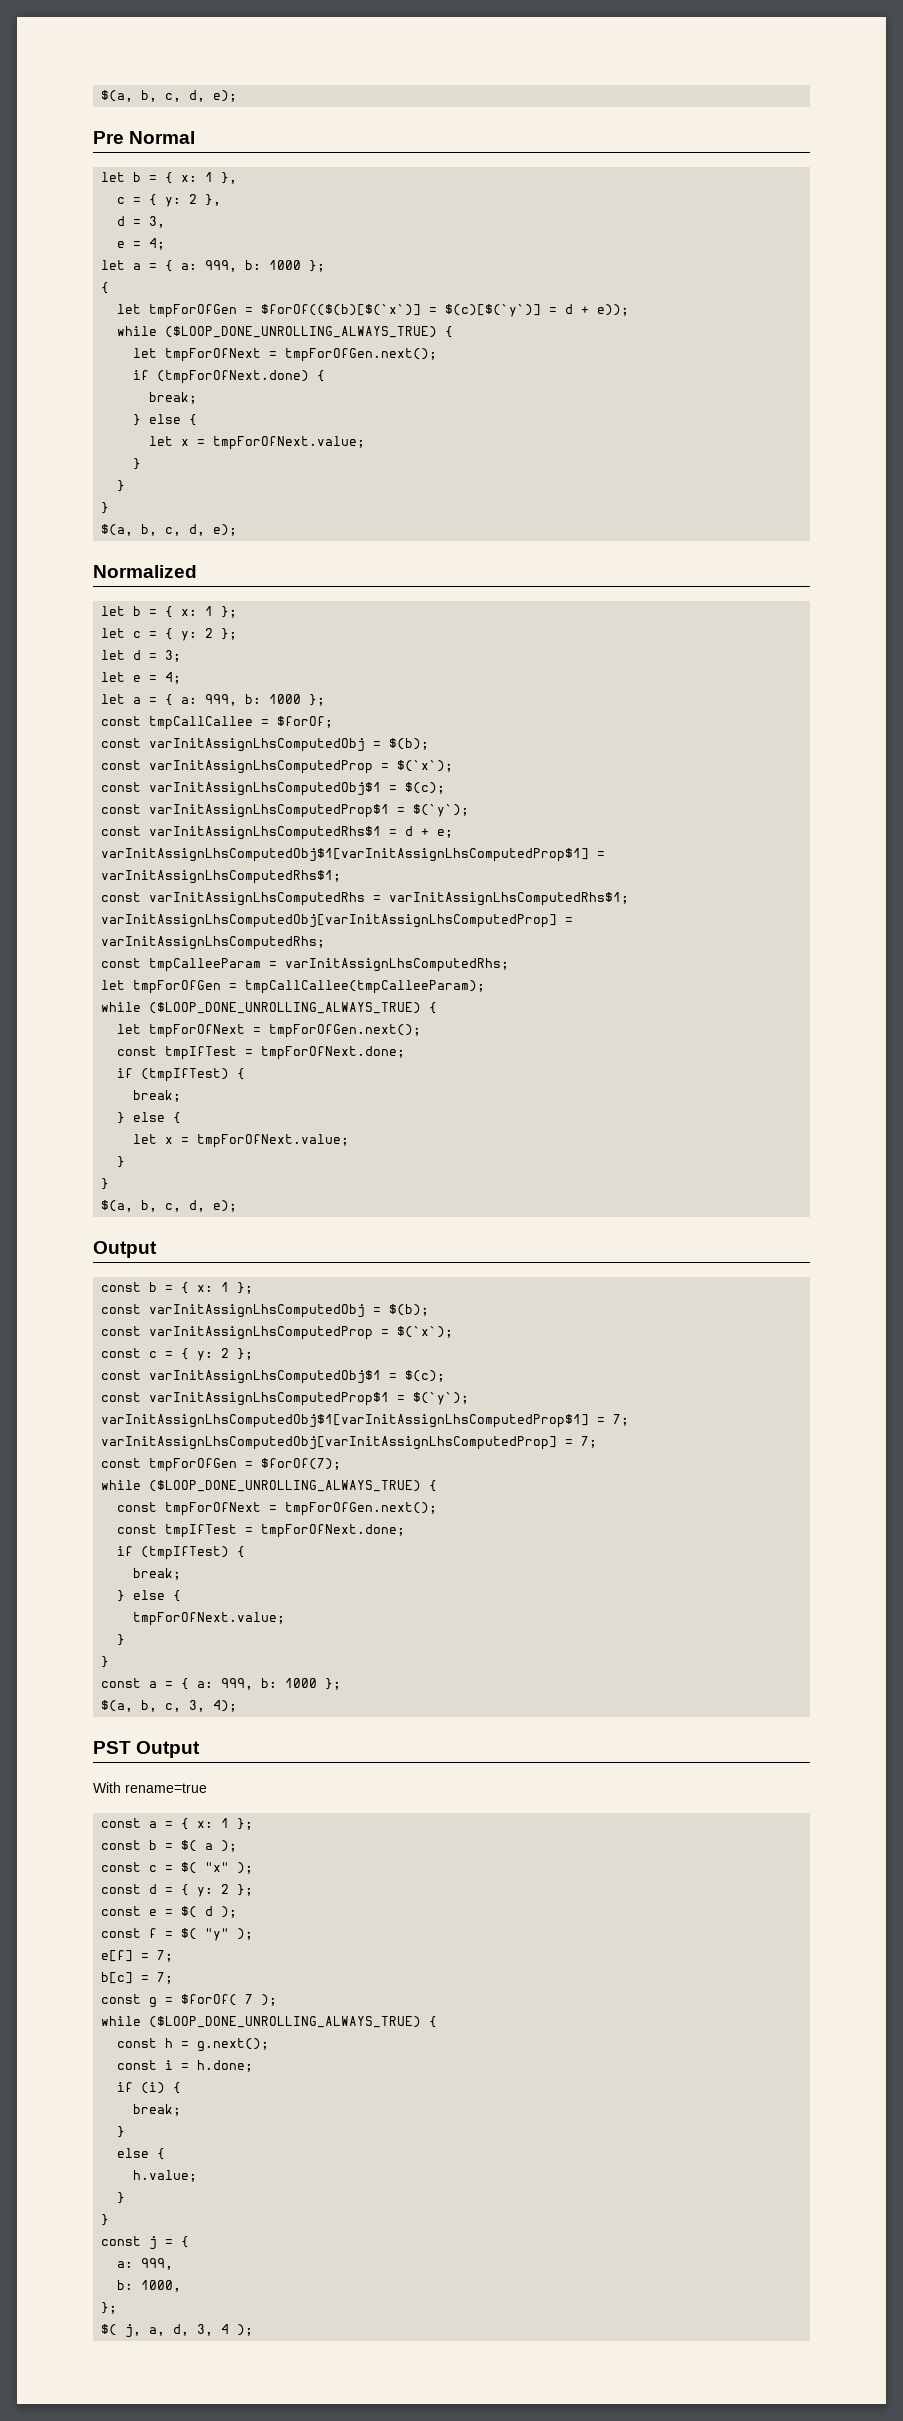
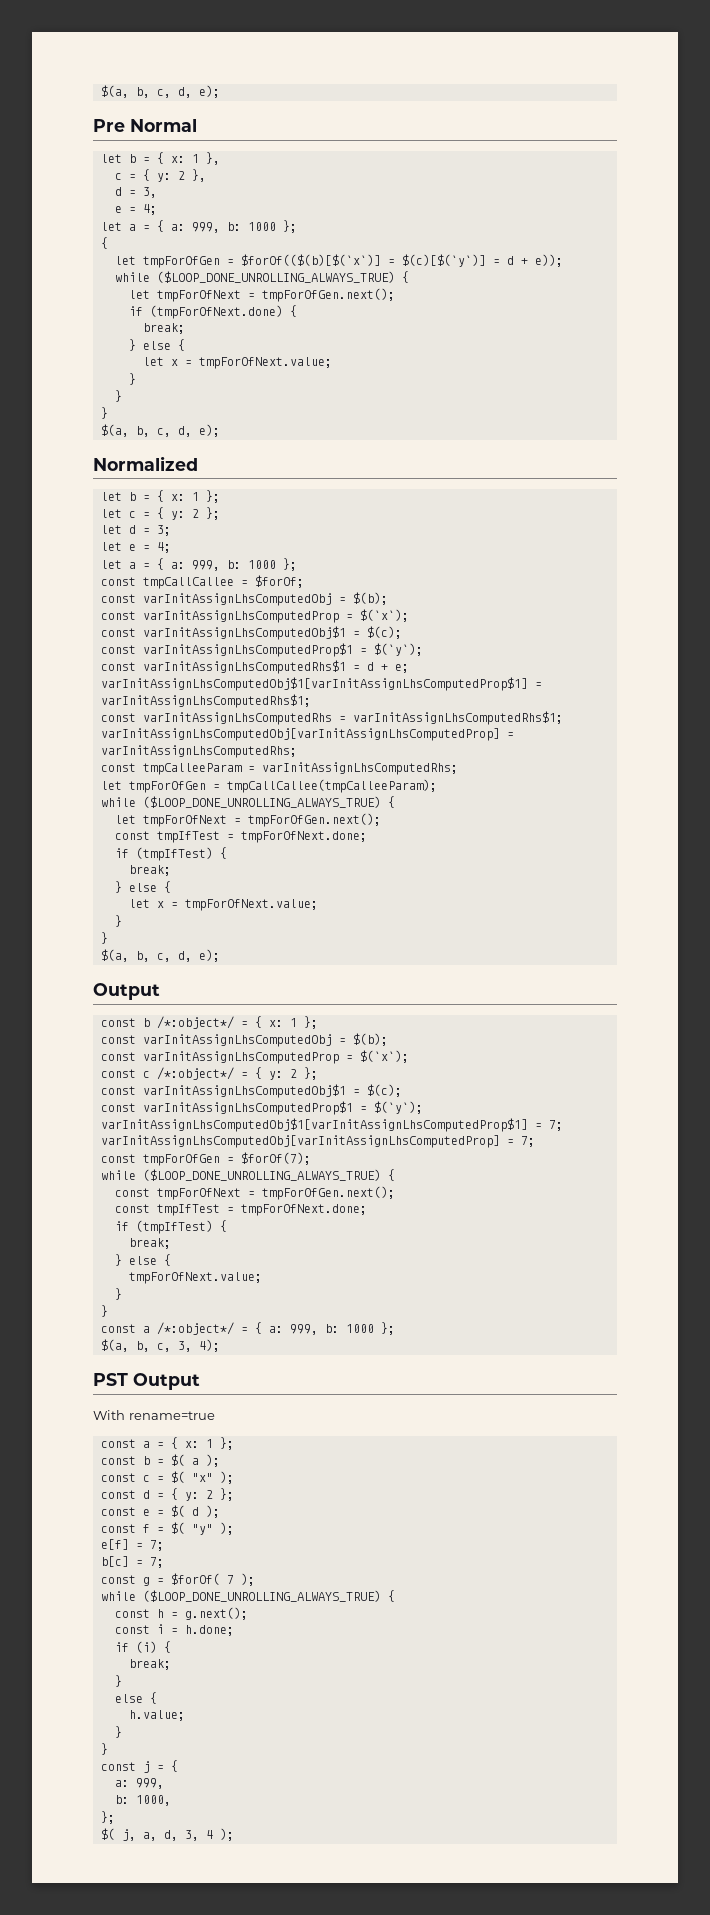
(158, 1287) none -> [156,1016,234,1029] /*:object*/
(158, 1354) none -> [156,1067,234,1080] /*:object*/
(158, 1684) none -> [156,1322,234,1335] /*:object*/

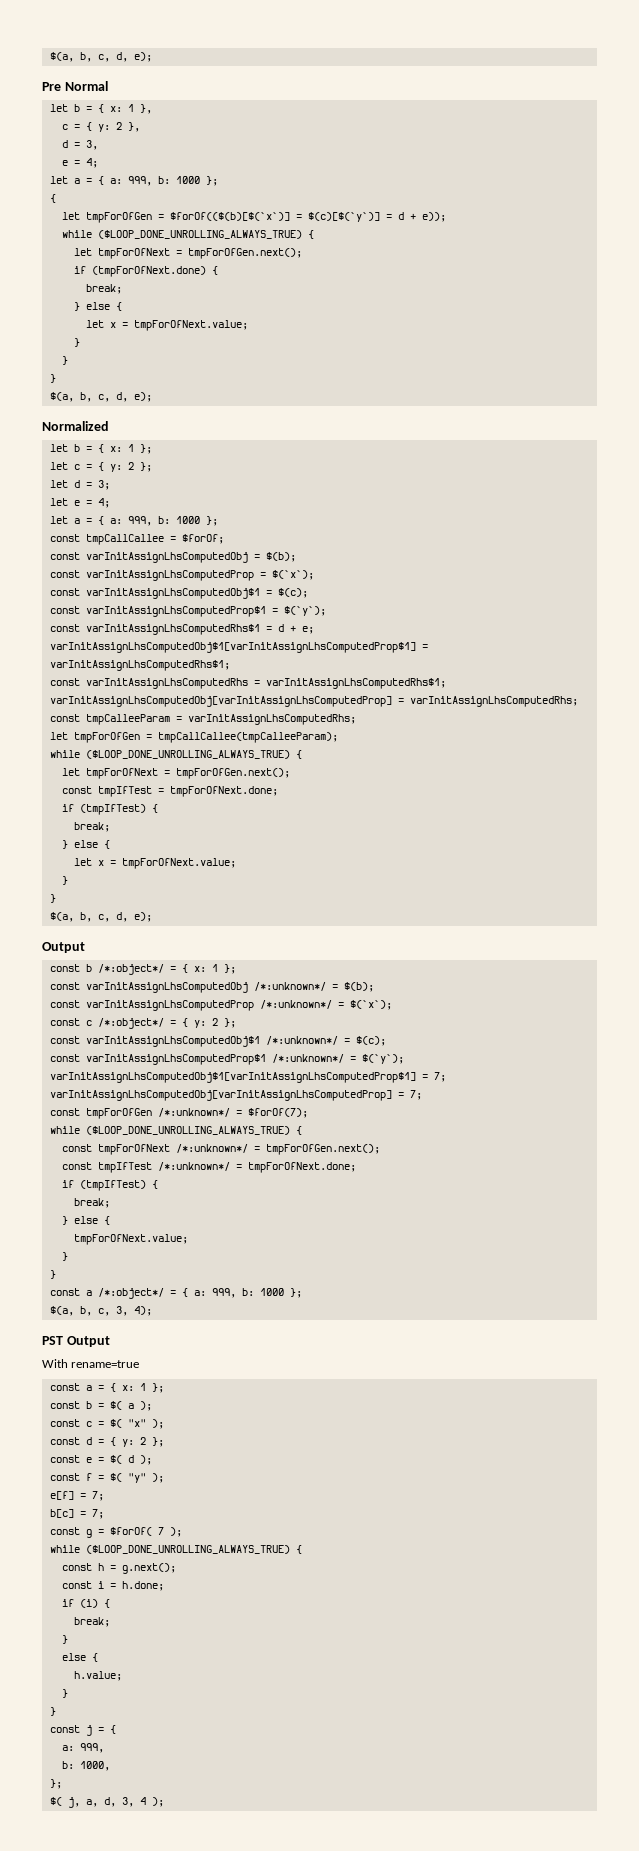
[338,1033,388,1046] [100,1051,339,1064] = $(b); // const varInitAssignLhsComputedProp -> [253,982,374,992] [49,1000,332,1011] /*:unknown*/ = $(b); // const varInitAssignLhsComputedProp /*:unknown*/
[352,1084,402,1097] [100,1101,353,1115] = $(c); // const varInitAssignLhsComputedProp$1 -> [265,1036,386,1046] [49,1054,344,1065] /*:unknown*/ = $(c); // const varInitAssignLhsComputedProp$1 /*:unknown*/
(220, 1160) none -> [157,1108,230,1117] /*:unknown*/
[247,1186,395,1200] [114,1204,220,1216] = tmpForOfGen.next(); // const tmpIfTest -> [175,1144,380,1155] [61,1162,230,1173] /*:unknown*/ = tmpForOfGen.next(); // const tmpIfTest /*:unknown*/

